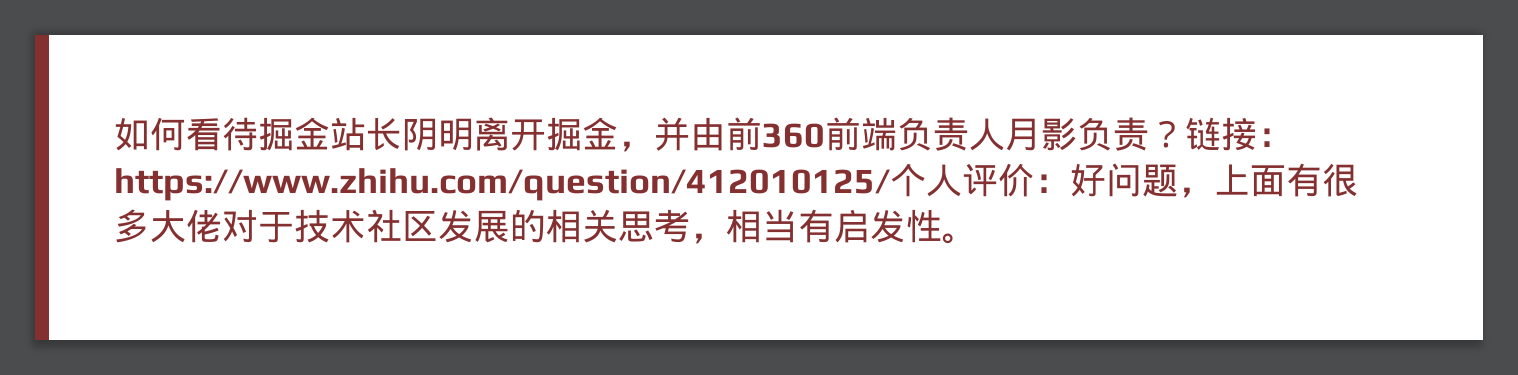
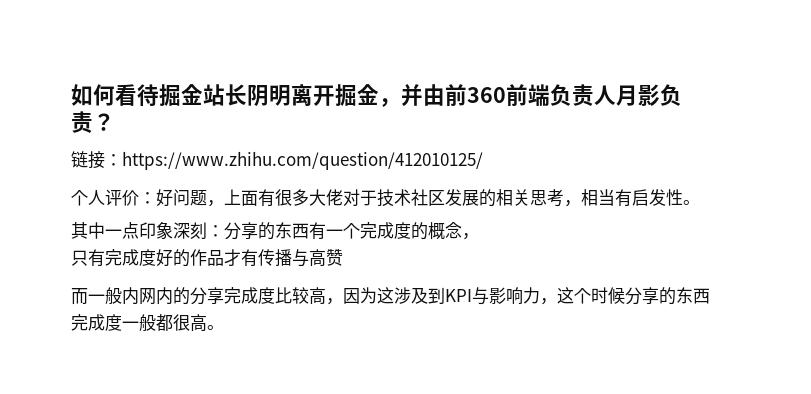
(1185, 134) none -> (115, 122) //
(890, 184) none -> (483, 160) //
(978, 238) none -> [71,222,479,240] [71,249,343,267] [71,287,710,305] [71,314,224,332] // 其中一点印象深刻：分享的东西有一个完成度的概念， // 只有完成度好的作品才有传播与高赞 // 而一般内网内的分享完成度比较高，因为这涉及到KPI与影响力，这个时候分享的东西完成度一般都很高。

